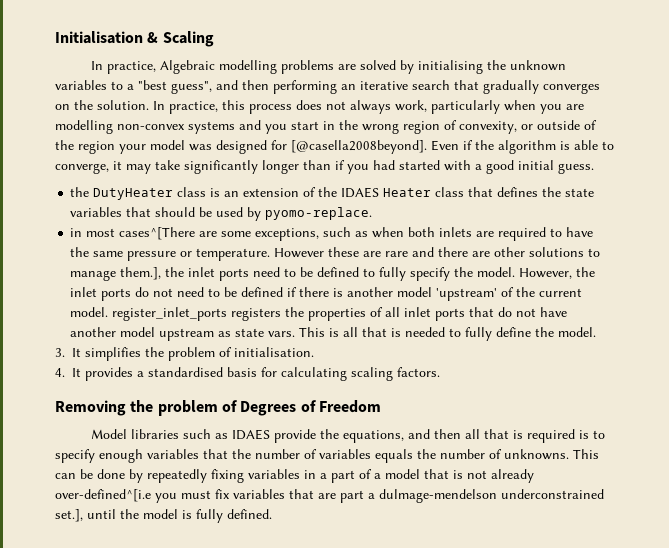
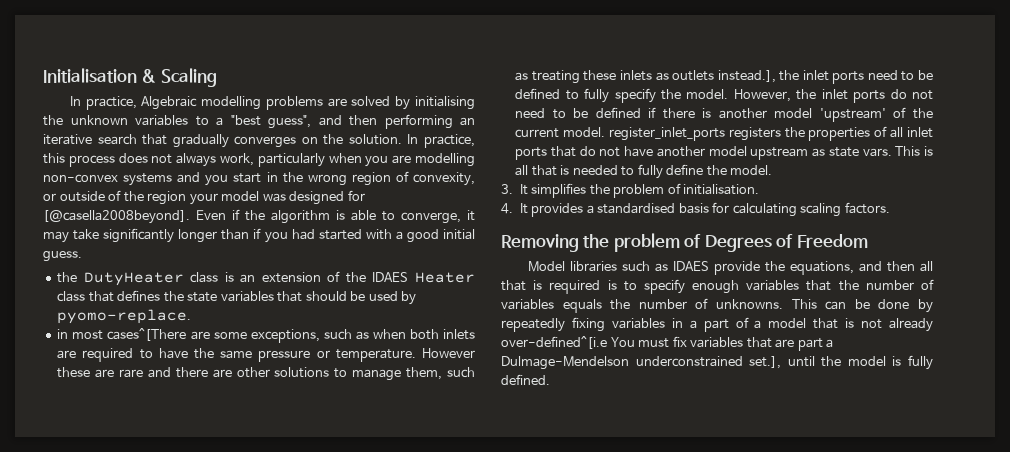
[120,267,162,280] them.], -> [406,367,475,380] [515,70,776,84] them, such as treating these inlets as outlets instead.],
[155,493,177,503] you -> [610,337,635,347] You
[379,489,497,503] dulmage-mendelson -> [501,356,629,370] Dulmage-Mendelson

